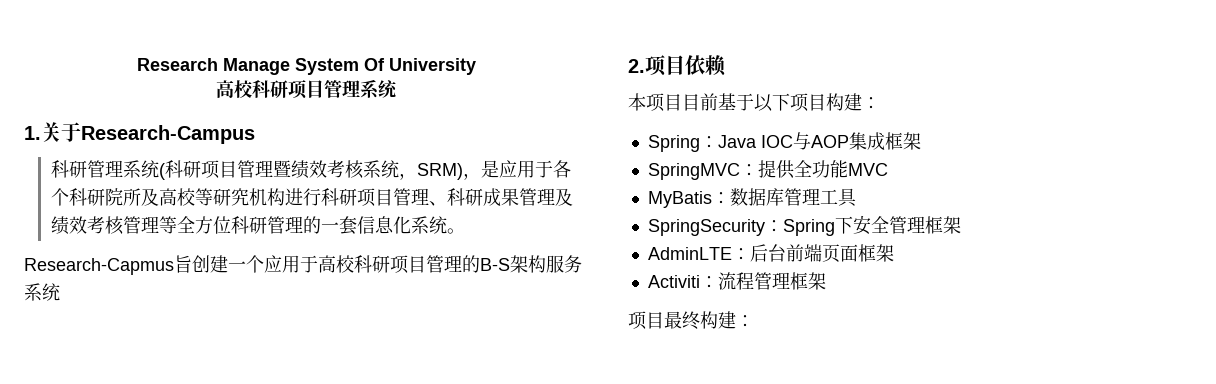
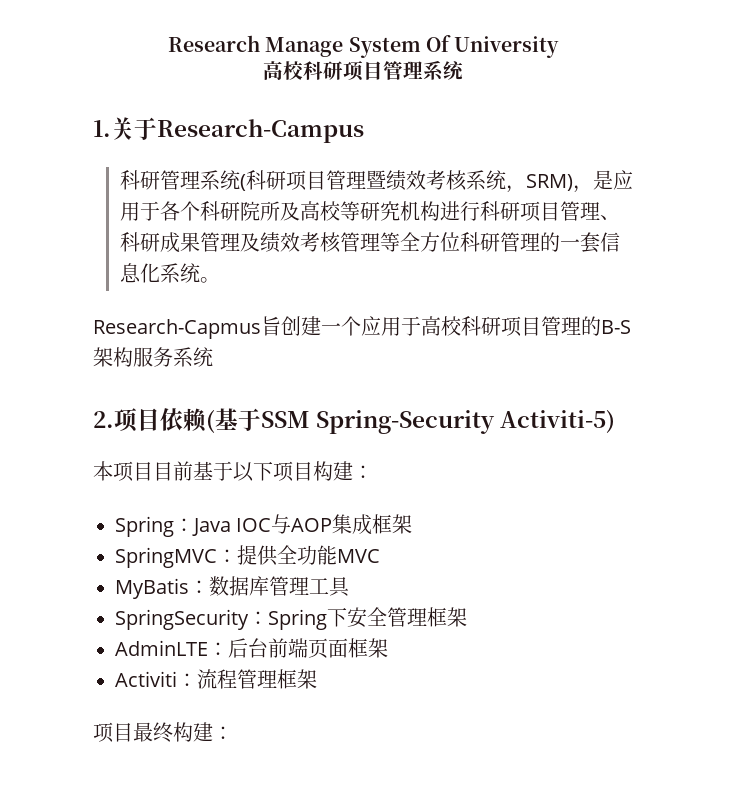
(726, 65) none -> [206,408,616,434] (基于SSM Spring-Security Activiti-5)

